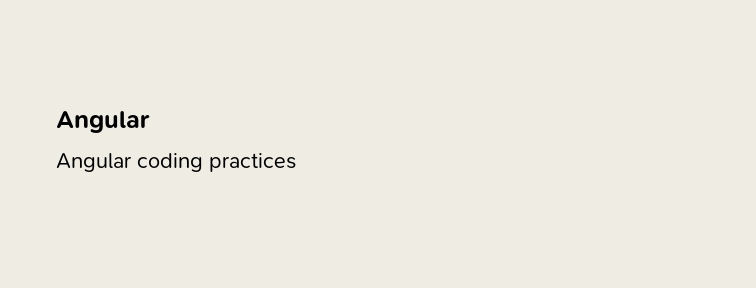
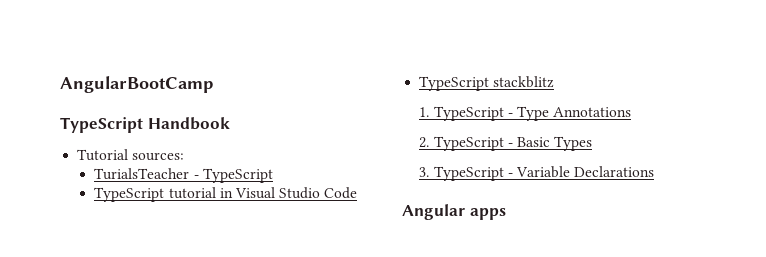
[56,111,150,133] [56,153,296,172] Angular // Angular coding practices -> [60,76,214,93] [60,117,230,133] [77,149,185,161] [94,168,273,183] [94,187,358,202] [419,76,555,91] [419,106,632,121] [419,136,593,151] [419,166,655,181] [402,204,506,220] AngularBootCamp // TypeScript Handbook // Tutorial sources: // TurialsTeacher - TypeScript // TypeScript tutorial in Visual Studio Code // TypeScript stackblitz // 1. TypeScript - Type Annotations // 2. TypeScript - Basic Types // 3. TypeScript - Variable Declarations // Angular apps

